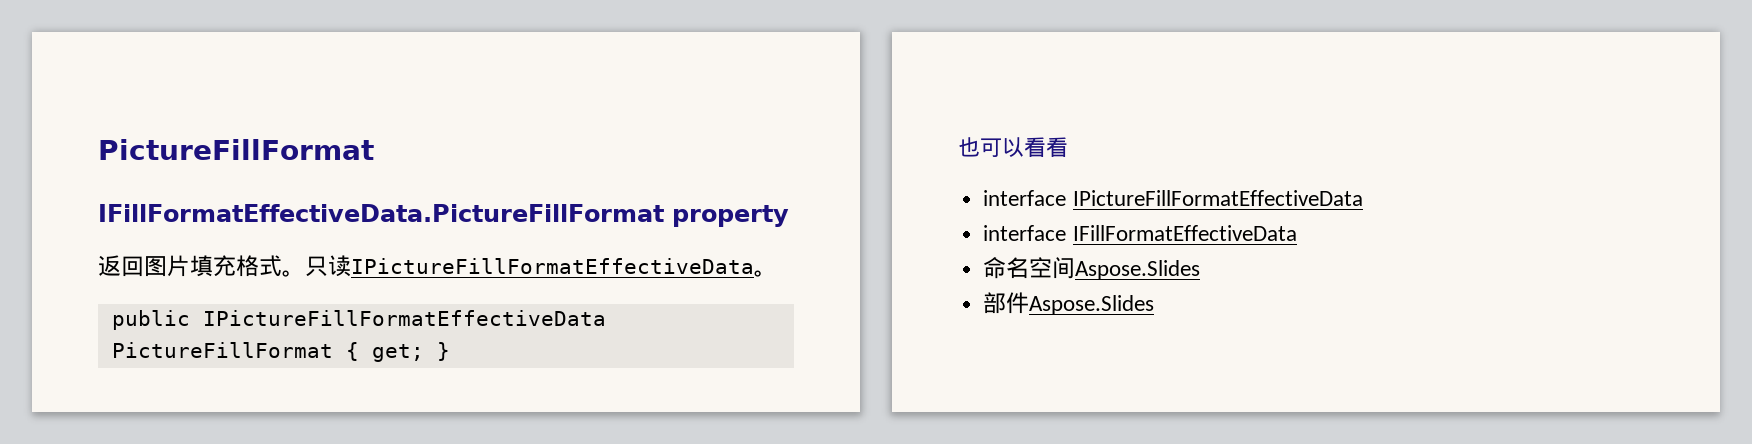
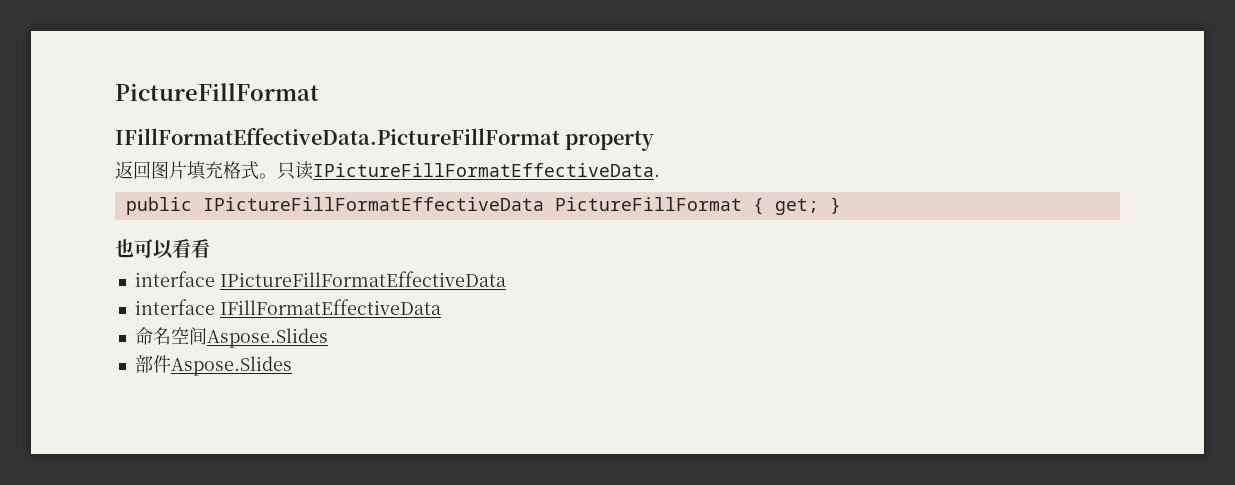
[351,258,777,277] IPictureFillFormatEffectiveData。 -> [313,163,660,177] IPictureFillFormatEffectiveData.

